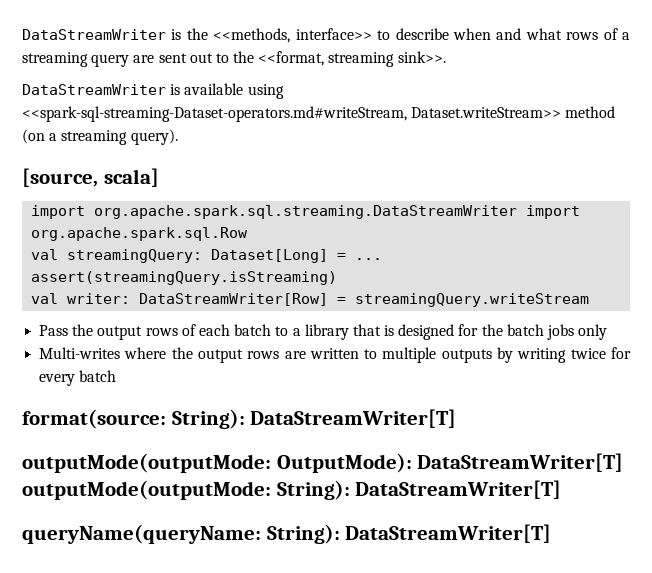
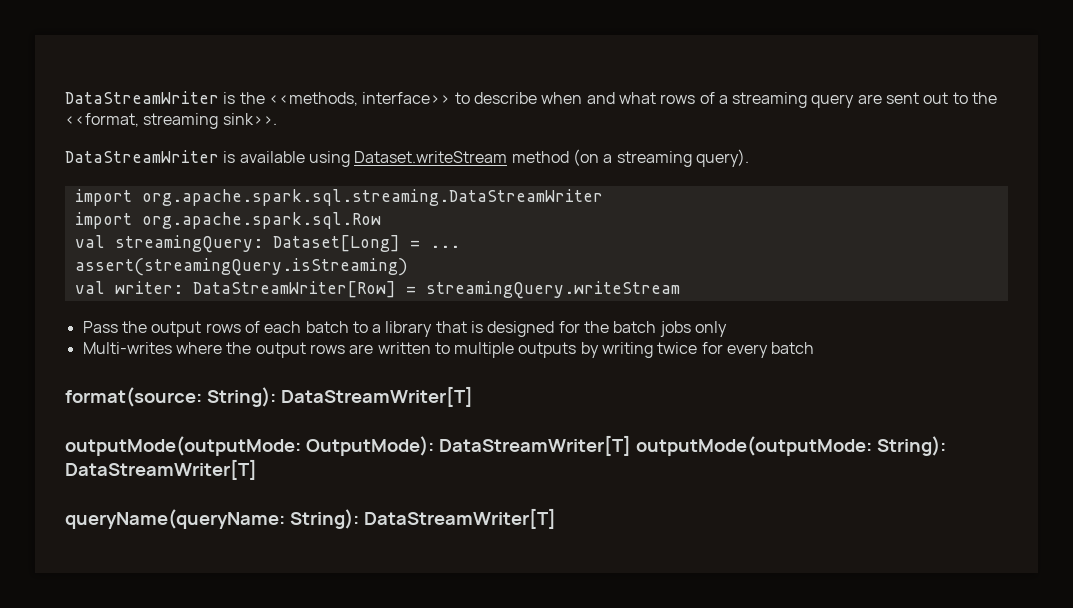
[22,106,562,122] <<spark-sql-streaming-Dataset-operators.md#writeStream, Dataset.writeStream>> -> [354,151,508,163] Dataset.writeStream
[22,168,159,187] // [source, scala] -> (749, 158) none
(518, 212) none -> (603, 197) //

